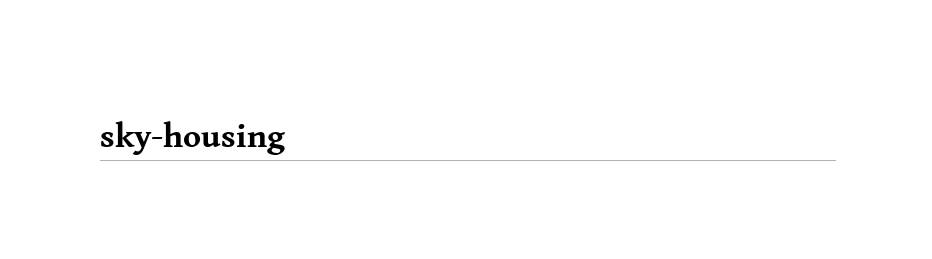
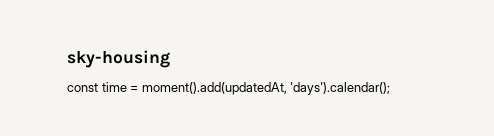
(285, 138) none -> [67,82,391,95] // const time = moment().add(updatedAt, 'days').calendar();

